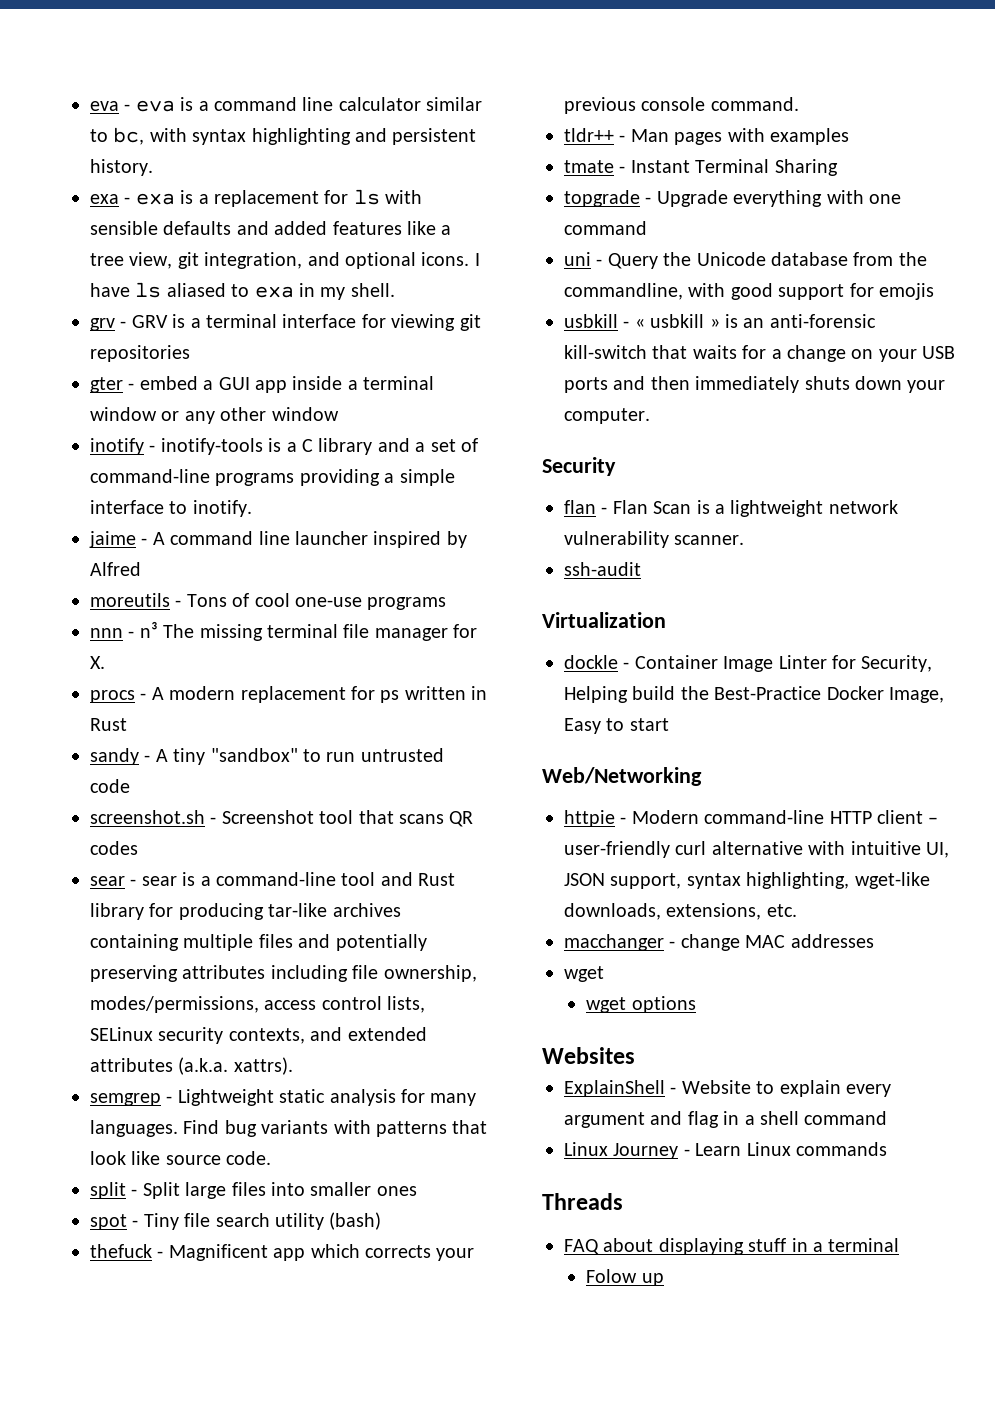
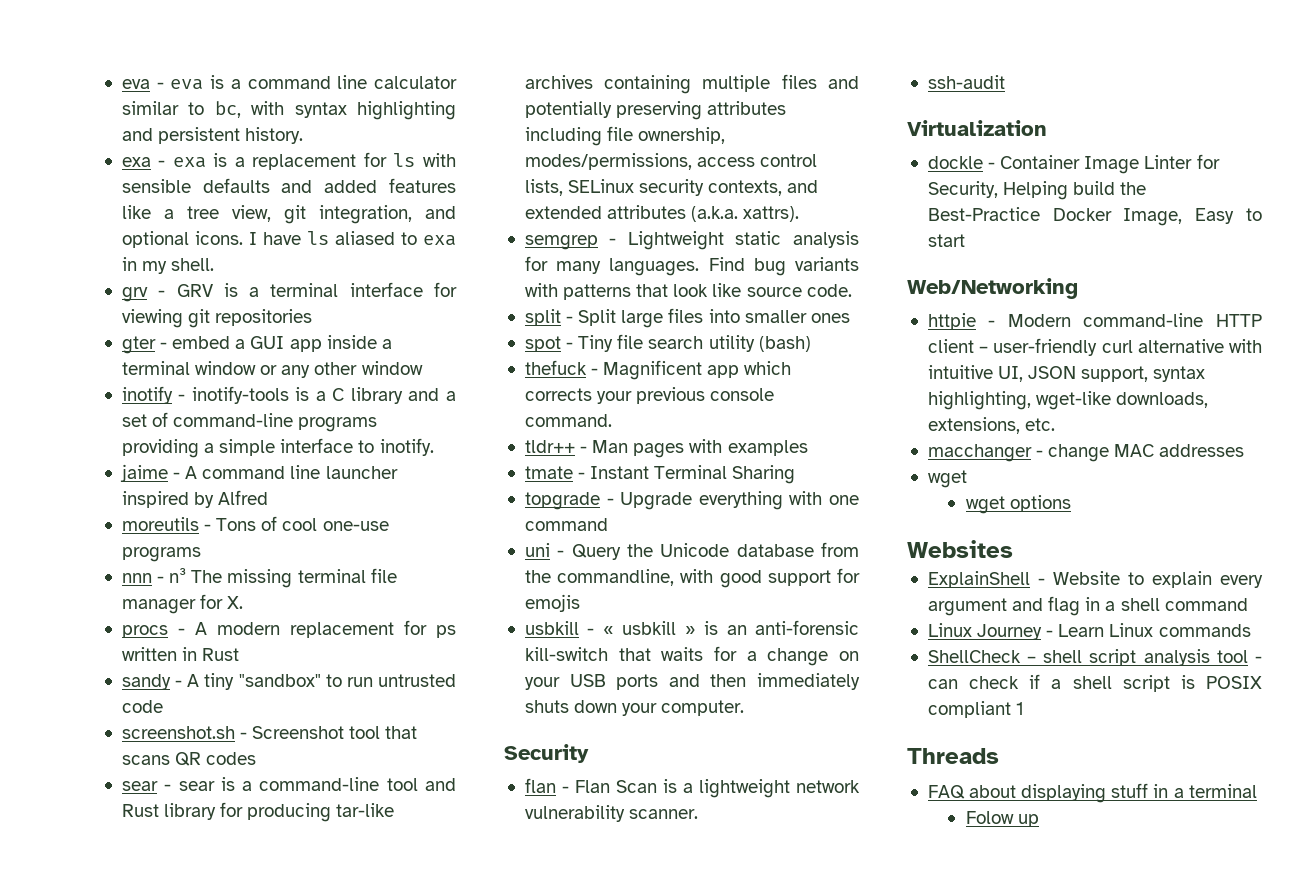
(887, 1149) none -> [927,649,1262,666] [927,674,1262,692] [927,701,1025,718] // ShellCheck – shell script analysis tool - can check if a shell script is POSIX compliant 1

